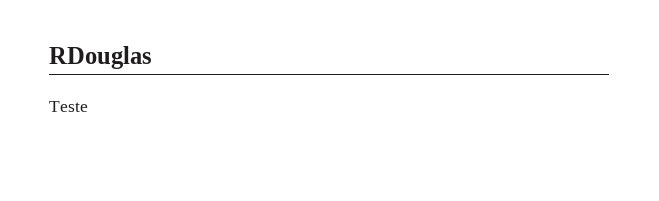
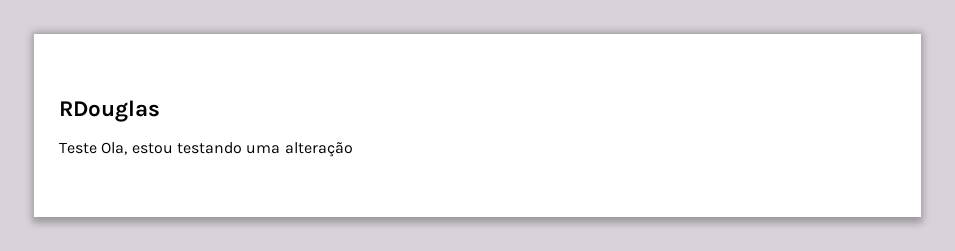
(88, 106) none -> [101,142,353,157] Ola, estou testando uma alteração

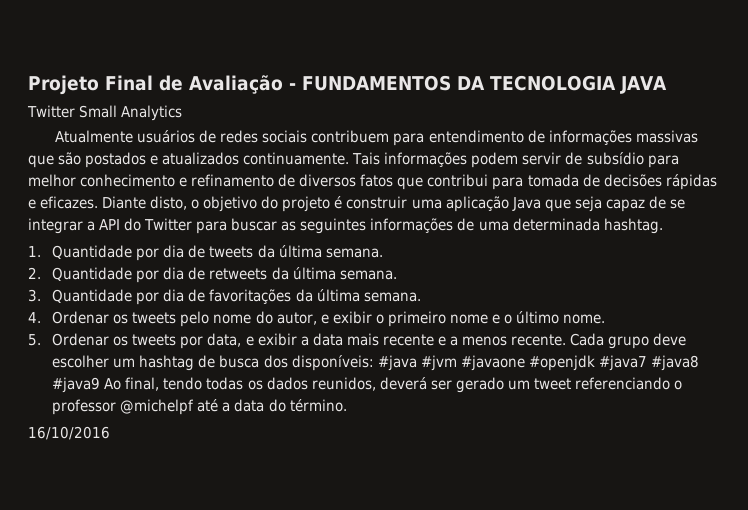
[59,100,160,122] [59,142,353,157] RDouglas // Teste Ola, estou testando uma alteração -> [28,75,667,95] [27,105,183,121] [55,130,698,146] [28,152,679,168] [28,174,717,190] [28,196,685,212] [28,218,663,234] [28,245,383,261] [28,267,397,283] [28,289,421,305] [28,311,606,327] [28,333,687,349] [52,355,699,371] [52,377,682,393] [52,399,347,415] [28,426,110,440] Projeto Final de Avaliação - FUNDAMENTOS DA TECNOLOGIA JAVA // Twitter Small Analytics // Atualmente usuários de redes sociais contribuem para entendimento de informações massivas que são postados e atualizados continuamente. Tais informações podem servir de subsídio para melhor conhecimento e refinamento de diversos fatos que contribui para tomada de decisões rápidas e eficazes. Diante disto, o objetivo do projeto é construir uma aplicação Java que seja capaz de se integrar a API do Twitter para buscar as seguintes informações de uma determinada hashtag. // 1. Quantidade por dia de tweets da última semana. // 2. Quantidade por dia de retweets da última semana. // 3. Quantidade por dia de favoritações da última semana. // 4. Ordenar os tweets pelo nome do autor, e exibir o primeiro nome e o último nome. // 5. Ordenar os tweets por data, e exibir a data mais recente e a menos recente. Cada grupo deve escolher um hashtag de busca dos disponíveis: #java #jvm #javaone #openjdk #java7 #java8 #java9 Ao final, tendo todas os dados reunidos, deverá ser gerado um tweet referenciando o professor @michelpf até a data do término. // 16/10/2016

